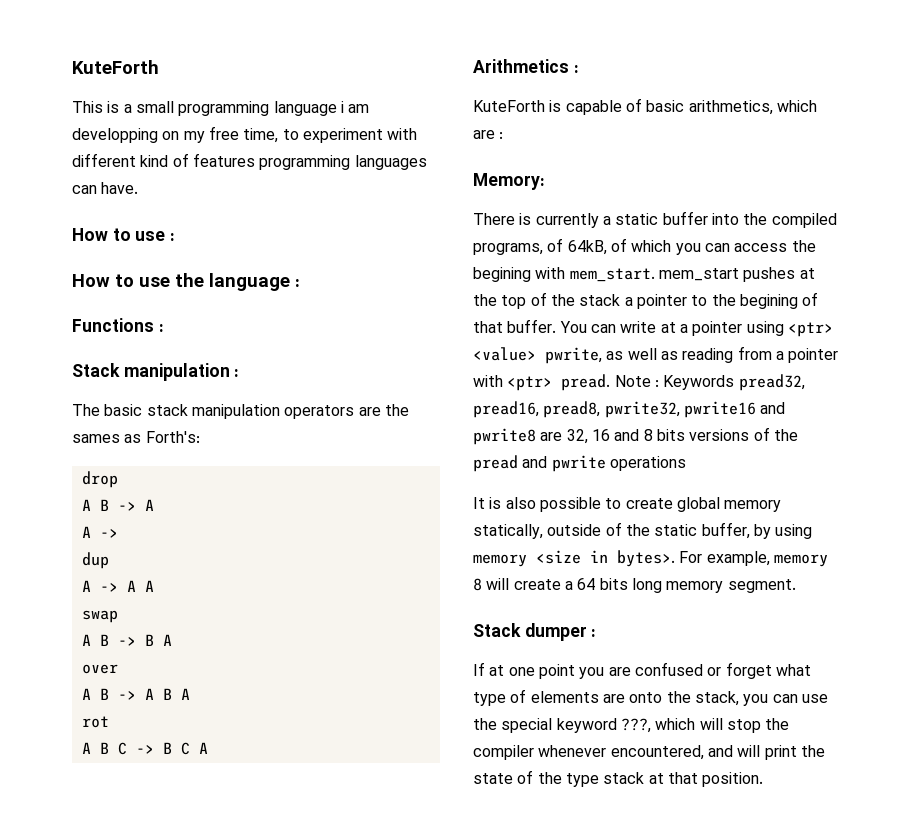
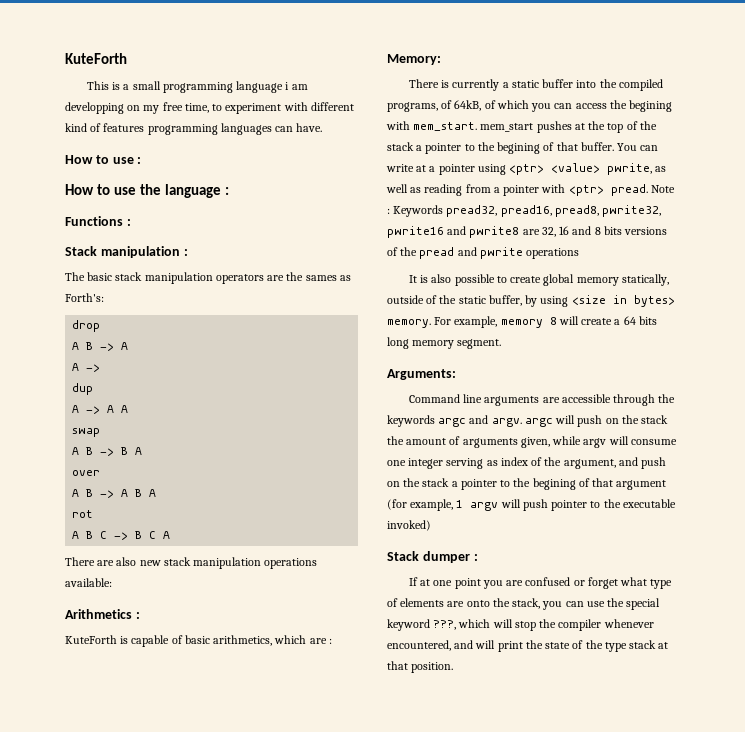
(208, 748) none -> [65,557,318,569] [65,578,112,587] // There are also new stack manipulation operations available:
[473,554,527,567] memory -> (569, 301) none
[617,550,675,567] bytes>. -> [633,295,675,307] [387,319,431,328] bytes> memory.
(796, 586) none -> [387,369,456,380] [408,394,676,406] [387,415,669,427] [387,436,677,448] [387,457,667,469] [387,478,667,490] [387,499,676,511] [387,520,431,531] // Arguments: // Command line arguments are accessible through the keywords argc and argv. argc will push on the stack the amount of arguments given, while argv will consume one integer serving as index of the argument, and push on the stack a pointer to the begining of that argument (for example, 1 argv will push pointer to the executable invoked)

